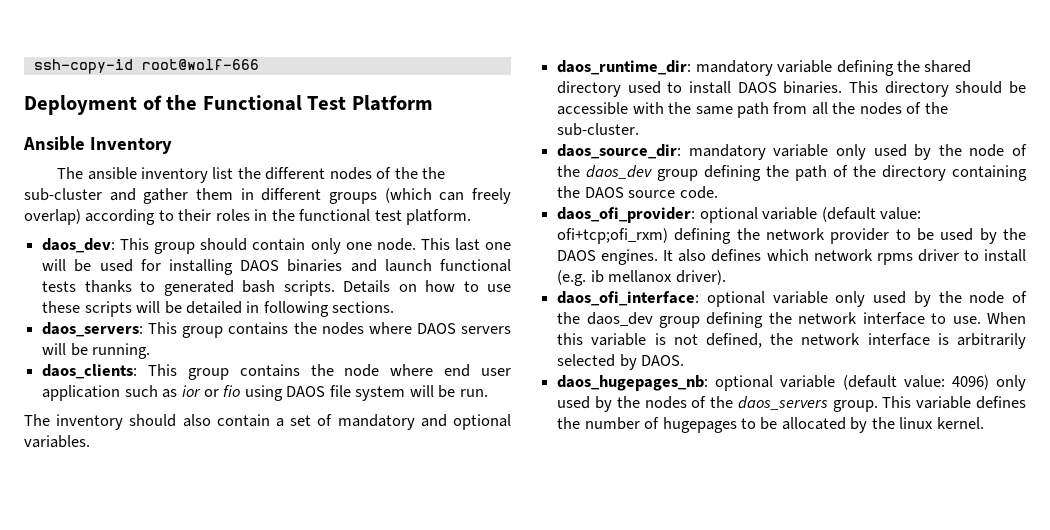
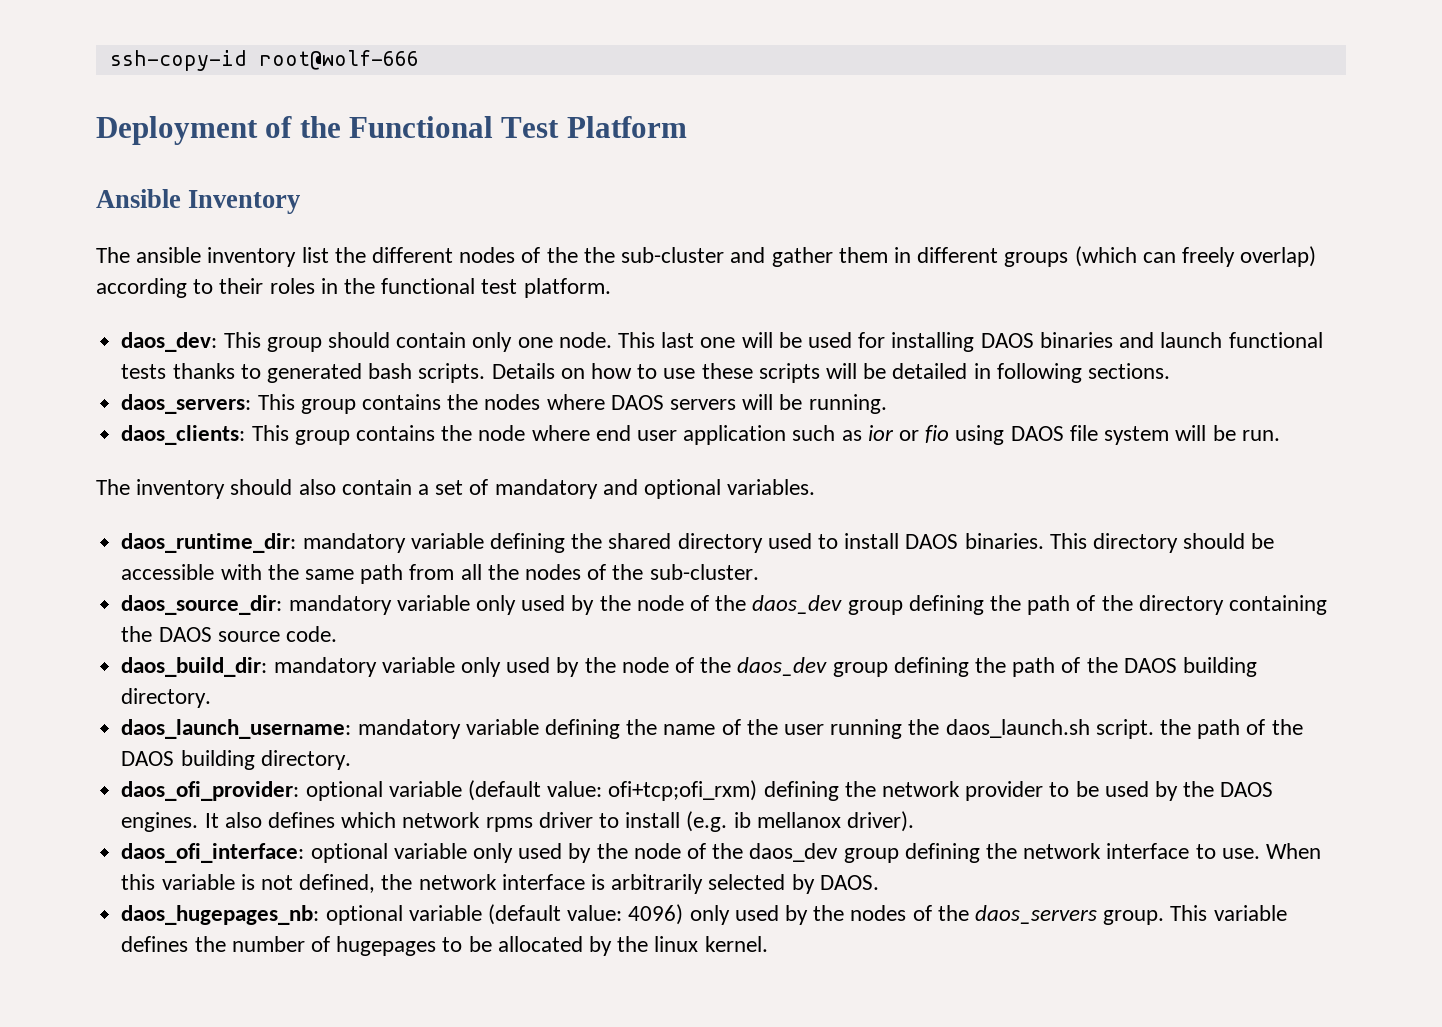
(718, 192) none -> [121,657,1258,677] [121,688,212,708] [121,719,1303,739] [121,750,351,770] // daos_build_dir: mandatory variable only used by the node of the daos_dev group defining the path of the DAOS building directory. // daos_launch_username: mandatory variable defining the name of the user running the daos_launch.sh script. the path of the DAOS building directory.

